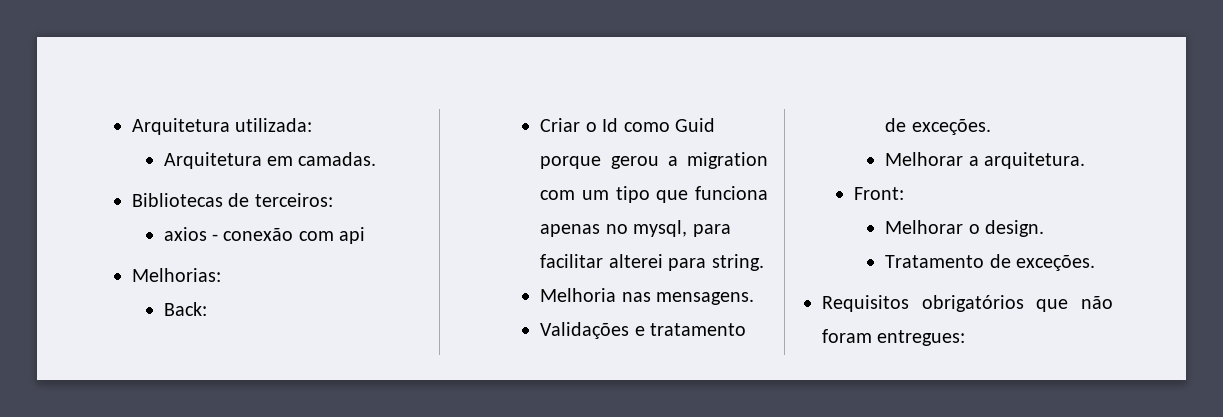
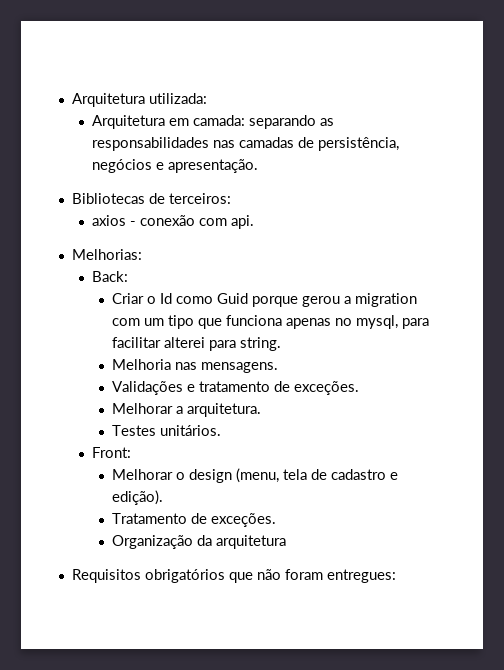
[298,152,377,166] camadas. -> [192,115,334,129] [91,137,399,151] [91,159,258,173] camada: separando as responsabilidades nas camadas de persistência, negócios e apresentação.
[339,227,366,244] api -> [230,215,254,229] api.
(1086, 160) none -> [111,425,221,436] // Testes unitários.
[985,220,1045,237] design. -> [188,468,398,483] [111,490,163,505] design (menu, tela de cadastro e edição).
(1096, 263) none -> [111,535,286,549] // Organização da arquitetura

